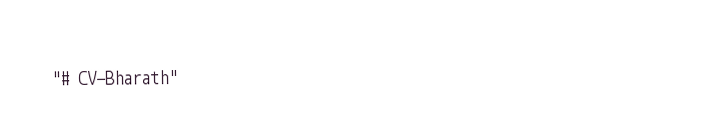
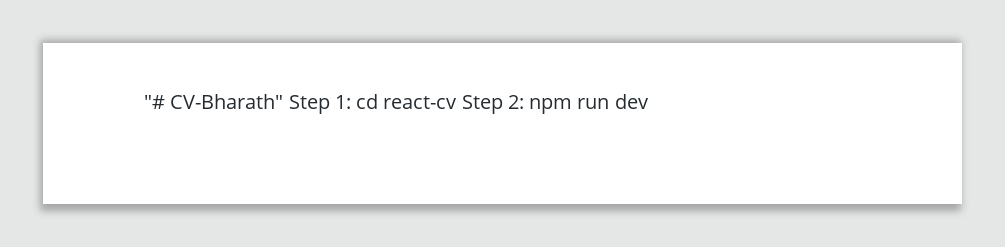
(178, 77) none -> [288,94,649,114] Step 1: cd react-cv Step 2: npm run dev

